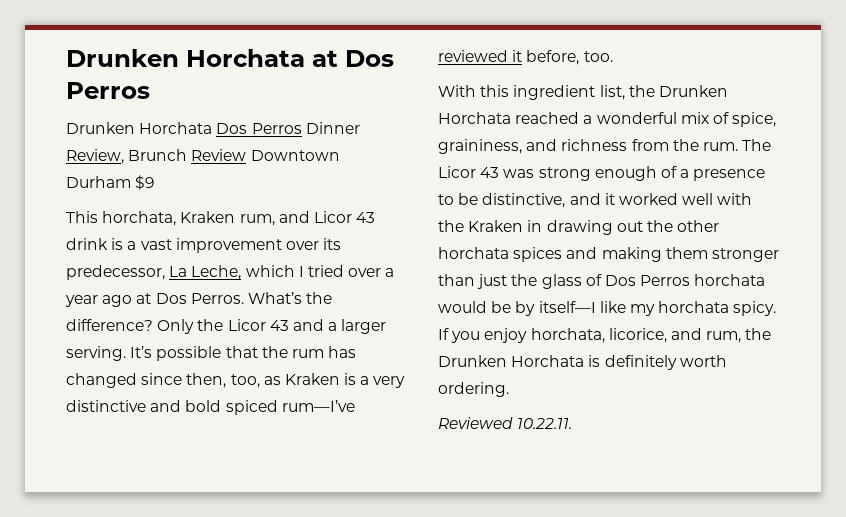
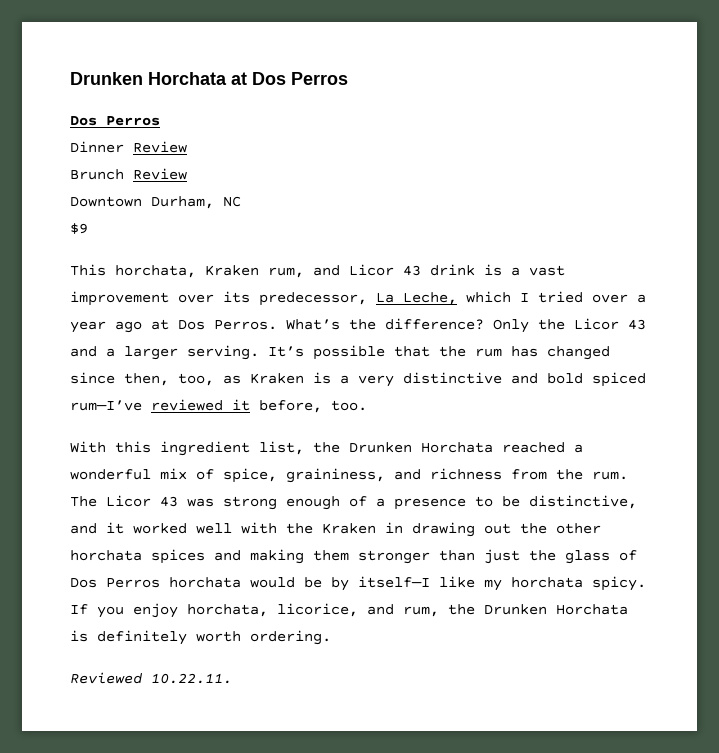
[66,122,360,134] [66,149,124,164] Drunken Horchata Dos Perros Dinner Review, -> [70,116,160,126] [70,141,187,153] Dos Perros // Dinner Review //
[250,150,340,161] [66,176,131,188] Downtown Durham -> [70,196,241,209] // Downtown Durham, NC //

